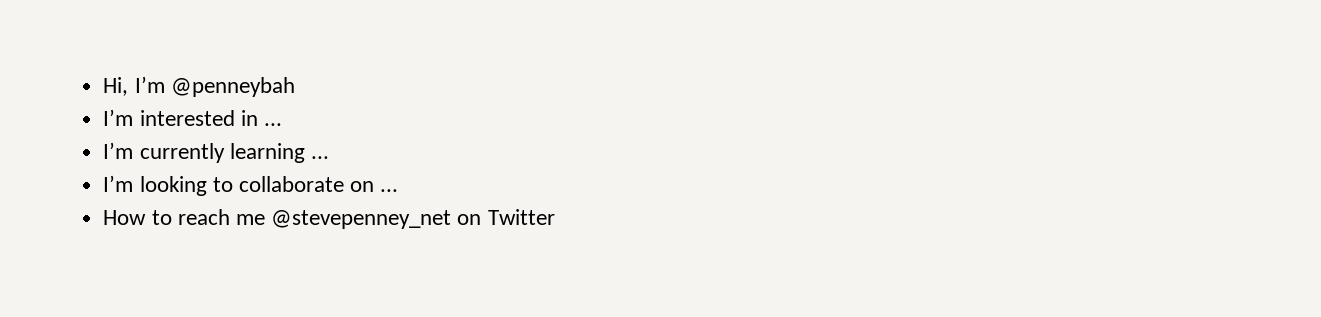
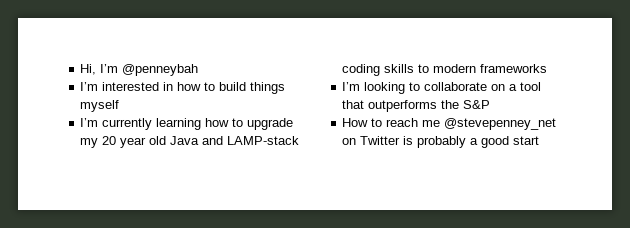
[263,123,282,126] [103,142,329,163] ... // I’m currently learning ... -> [177,82,286,94] [80,100,120,112] [80,118,294,130] [80,136,300,148] [342,64,548,76] how to build things myself // I’m currently learning how to upgrade my 20 year old Java and LAMP-stack coding skills to modern frameworks
[380,189,399,192] ... -> [509,82,542,91] [342,100,491,112] a tool that outperforms the S&P
(555, 217) none -> [403,136,540,148] is probably a good start

